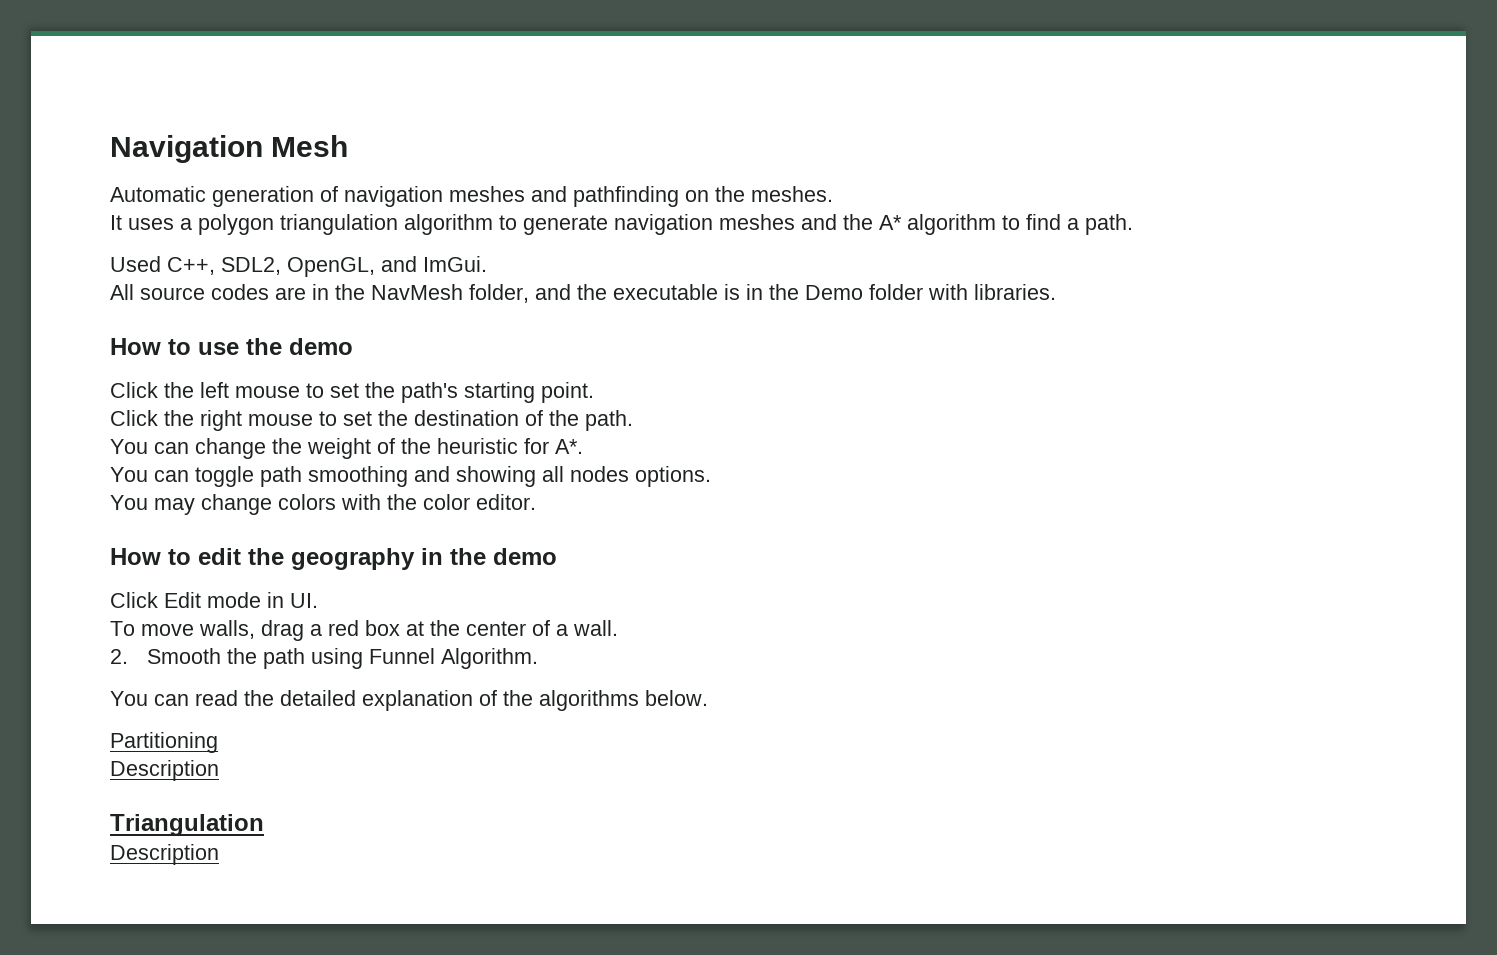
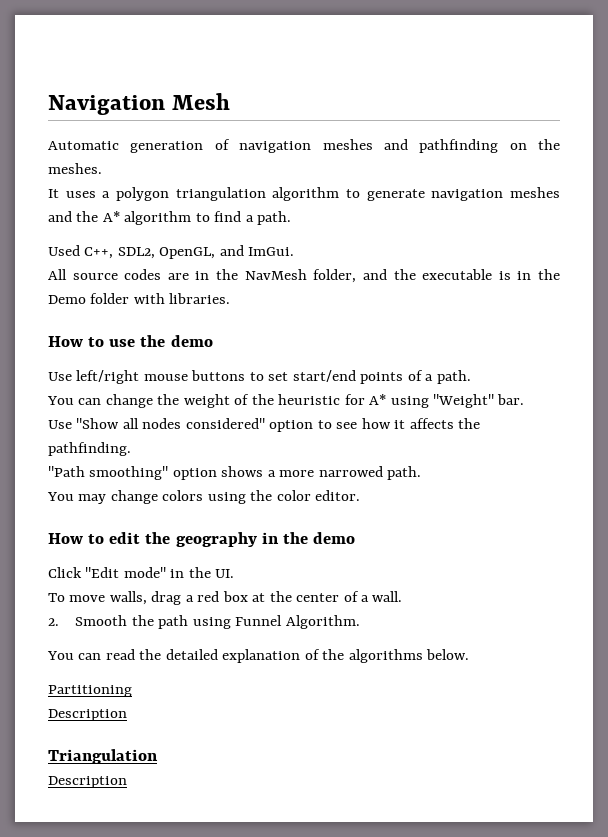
[110,382,594,403] [110,410,579,431] Click the left mouse to set the path's starting point. // Click the right mouse to set the destination of the -> [48,370,434,384] Use left/right mouse buttons to set start/end points of a
[555,439,583,454] [110,466,711,487] A*. // You can toggle path smoothing and showing all nodes options. -> [369,394,525,408] [48,418,481,432] [48,442,131,456] [48,466,422,480] A* using "Weight" bar. // Use "Show all nodes considered" option to see how it affects the pathfinding. // "Path smoothing" option shows a more narrowed path.
[341,494,381,510] with -> [207,492,246,504] using
[164,592,284,608] Edit mode in -> [85,567,211,578] "Edit mode" in the

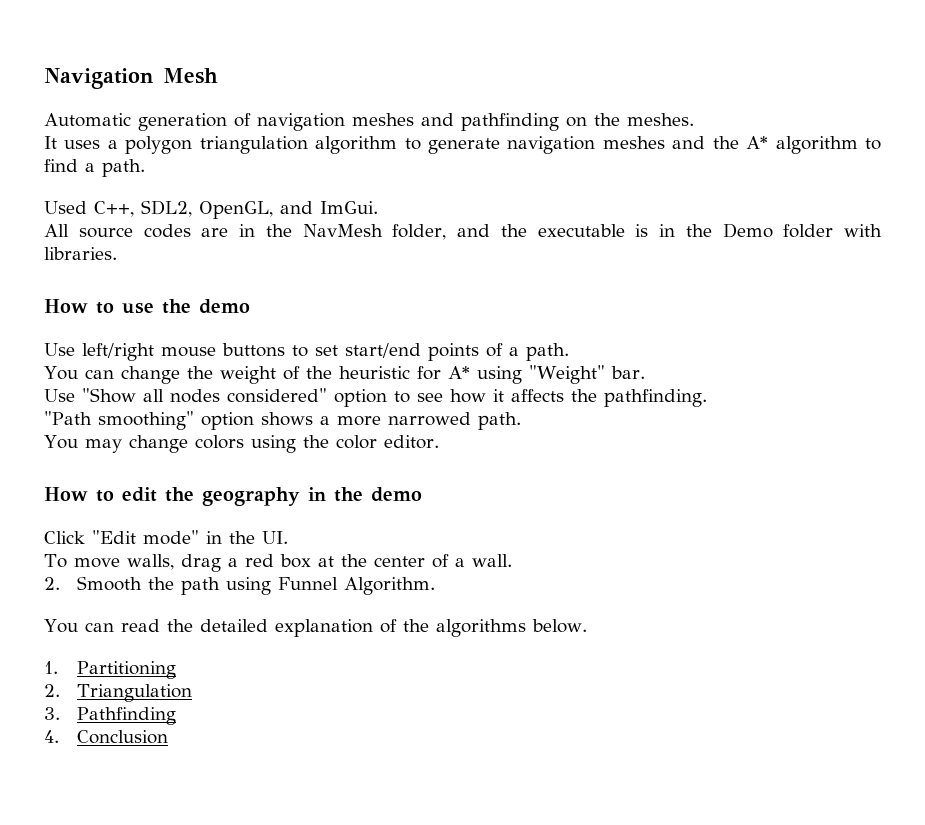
(470, 654) none -> [44,661,58,674] 1.
[48,709,127,721] Description // -> [44,684,60,697] 2.
[48,776,127,788] Description -> [44,707,177,725] [44,730,169,744] 3. Pathfinding // 4. Conclusion

